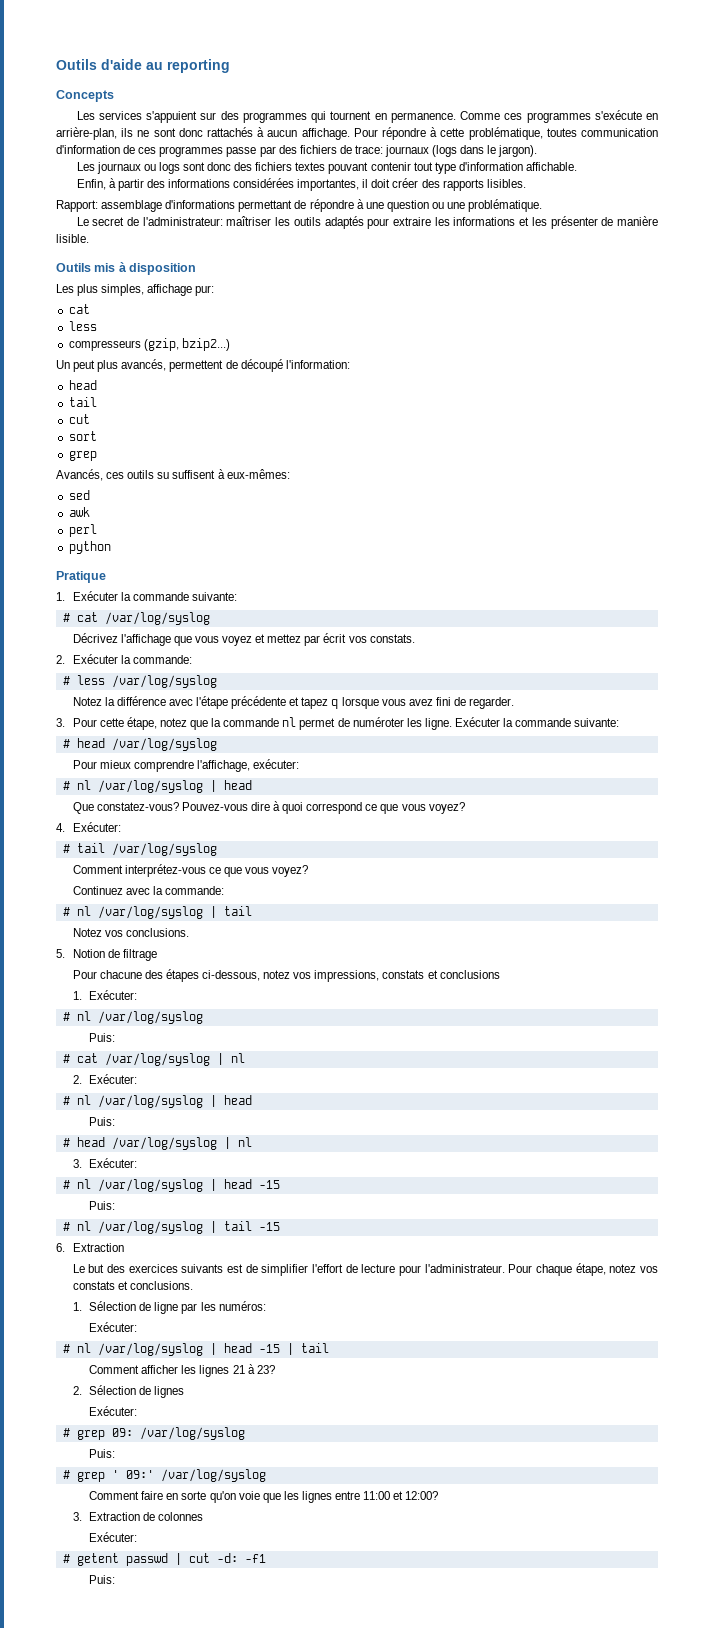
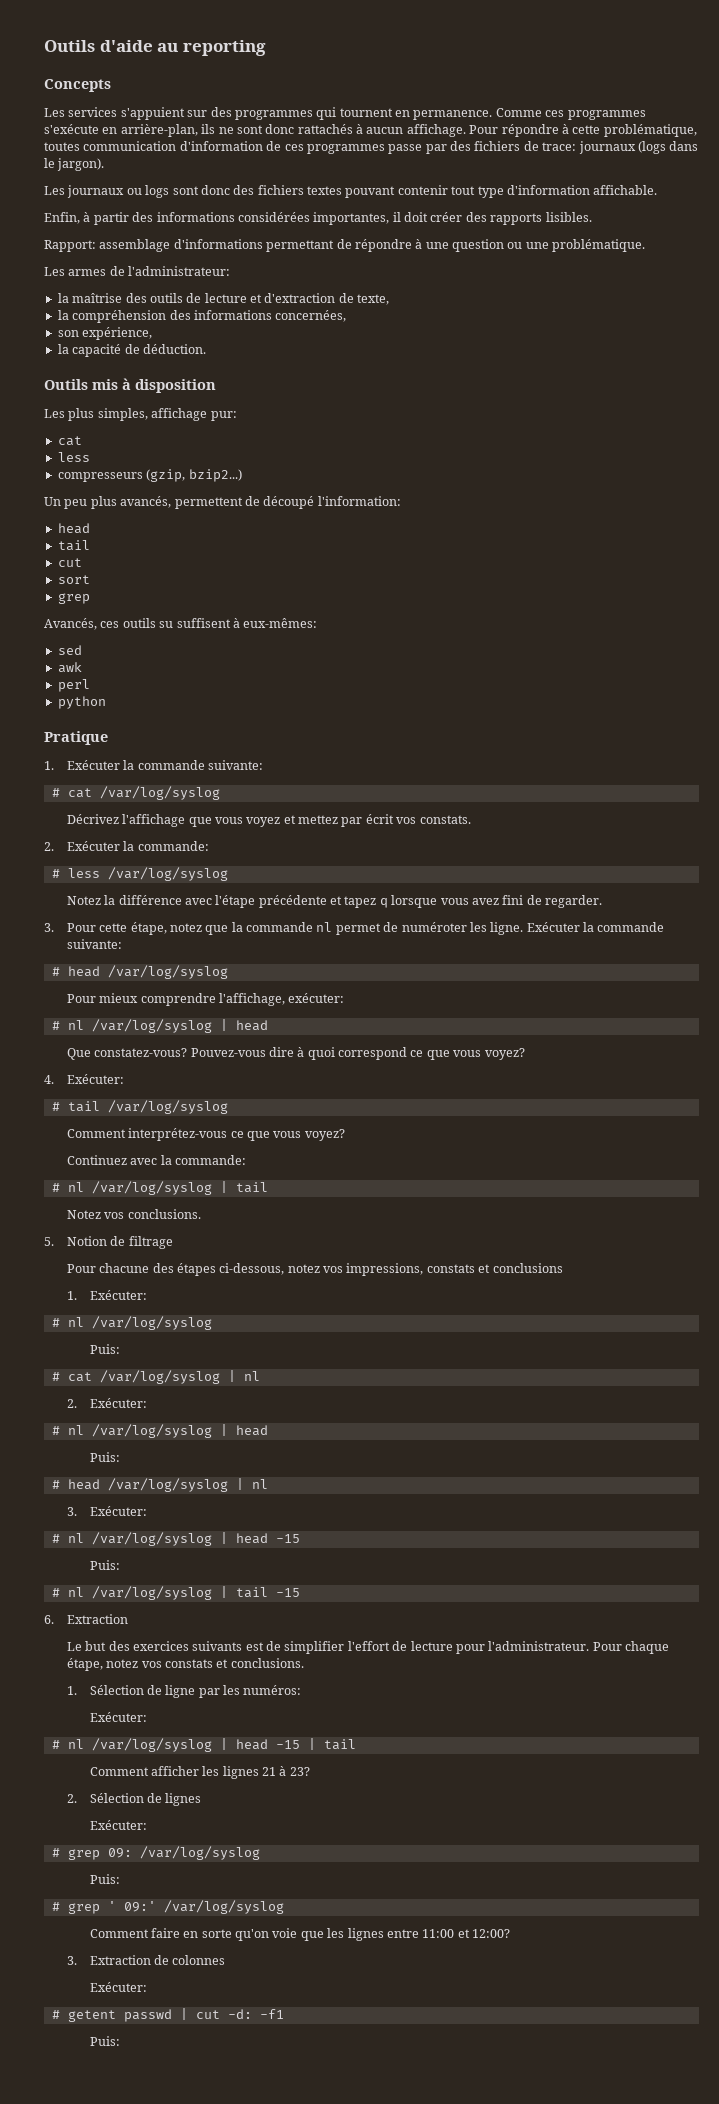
[76,217,125,226] Le secret -> [44,267,107,276] Les armes
[226,216,659,229] [56,234,89,243] maîtriser les outils adaptés pour extraire les informations et les présenter de manière lisible. -> [57,293,390,305] [57,310,347,323] [57,327,153,340] [57,344,206,357] // la maîtrise des outils de lecture et d'extraction de texte, // la compréhension des informations concernées, // son expérience, // la capacité de déduction.
[73,360,96,372] peut -> [64,499,88,509] peu

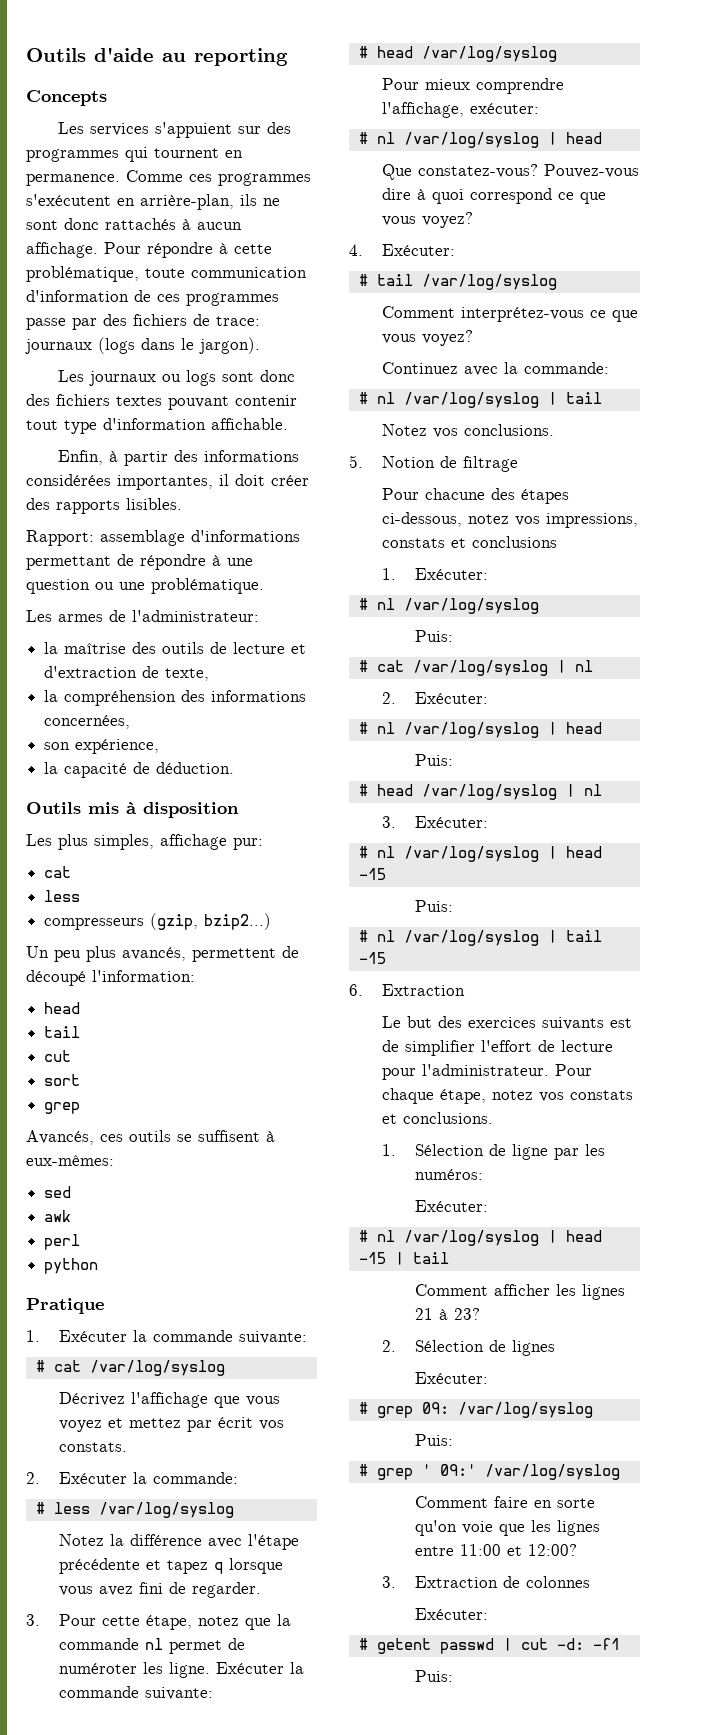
[44,124,99,134] s'exécute -> [26,194,111,206] s'exécutent
[44,142,80,151] toutes -> [145,268,185,278] toute
[159,621,174,628] su -> [177,1134,192,1142] se

